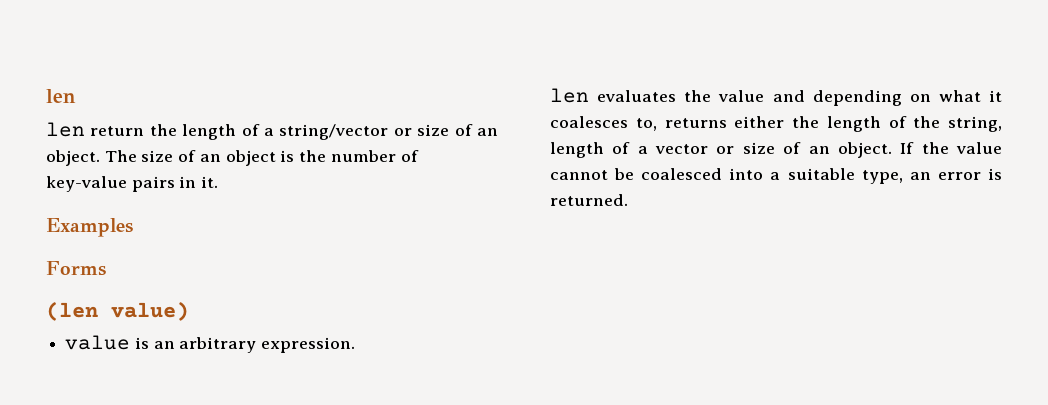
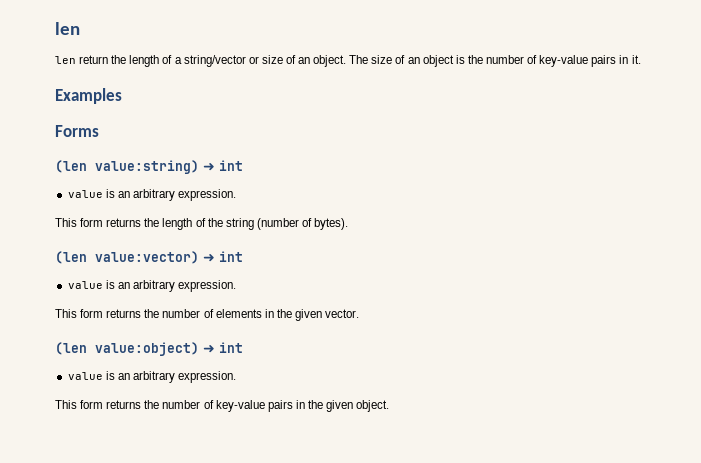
[111,301,189,321] [65,335,356,353] [550,88,1002,106] [550,116,1002,132] [550,142,1002,158] [550,168,1002,184] [550,194,628,206] value) // value is an arbitrary expression. // len evaluates the value and depending on what it coalesces to, returns either the length of the string, length of a vector or size of an object. If the value cannot be coalesced into a suitable type, an error is returned. -> [95,160,243,174] [67,189,237,201] [55,218,349,230] [55,251,243,264] [67,280,237,292] [55,309,360,321] [55,342,243,356] [67,371,237,383] [55,400,390,412] value:string) ➜ int // value is an arbitrary expression. // This form returns the length of the string (number of bytes). // (len value:vector) ➜ int // value is an arbitrary expression. // This form returns the number of elements in the given vector. // (len value:object) ➜ int // value is an arbitrary expression. // This form returns the number of key-value pairs in the given object.

